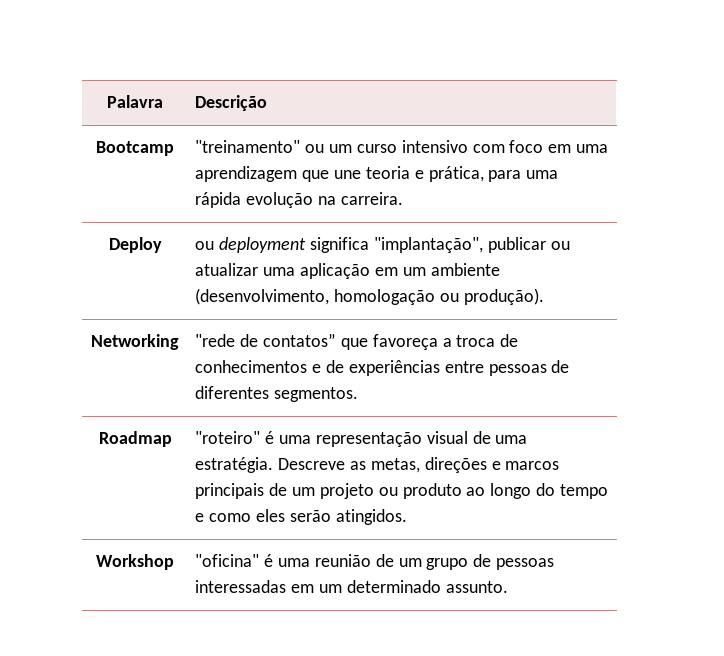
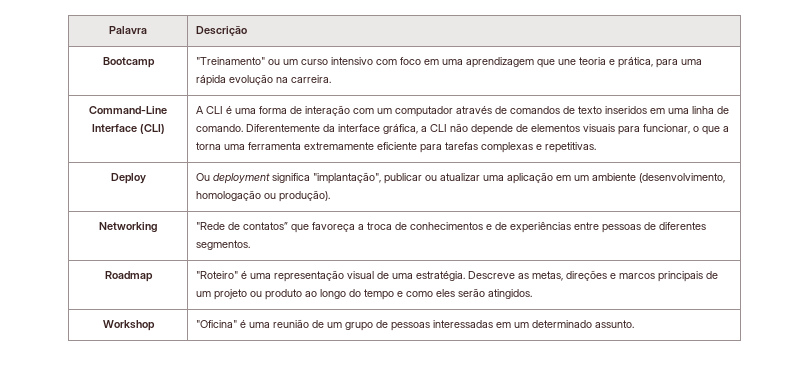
[195,140,301,153] "treinamento" -> [196,57,266,65] "Treinamento"
(403, 198) none -> [89,106,167,114] [91,124,165,134] [196,105,730,117] [196,123,730,135] [196,142,597,153] // Command-Line Interface (CLI) | A CLI é uma forma de interação com um computador através de comandos de texto inseridos em uma linha de comando. Diferentemente da interface gráfica, a CLI não depende de elementos visuais para funcionar, o que a torna uma ferramenta extremamente eficiente para tarefas complexas e repetitivas.
[195,241,215,250] ou -> [196,173,211,181] Ou
[195,334,236,347] "rede -> [196,222,226,230] "Rede
[195,431,261,444] "roteiro" -> [196,271,239,279] "Roteiro"
[195,554,260,567] "oficina" -> [196,320,238,328] "Oficina"

